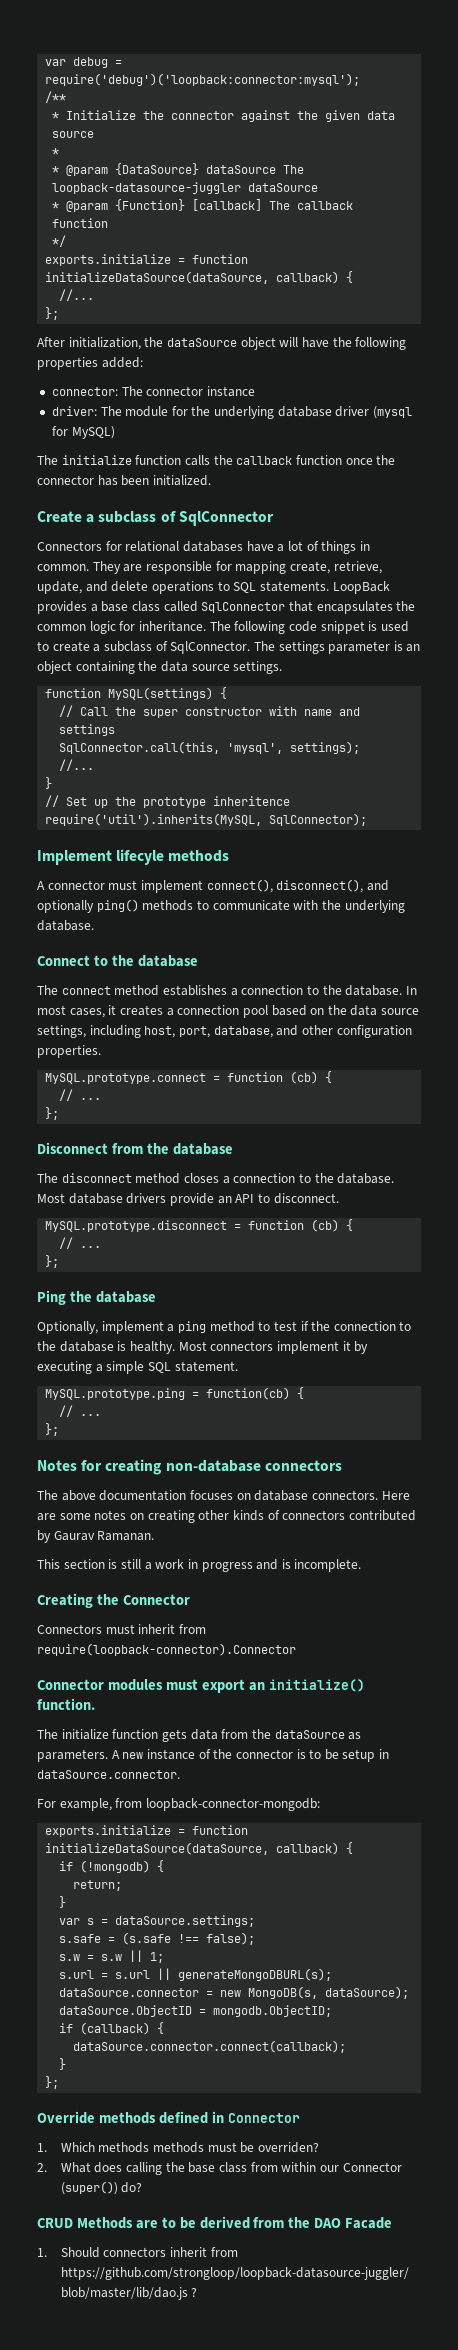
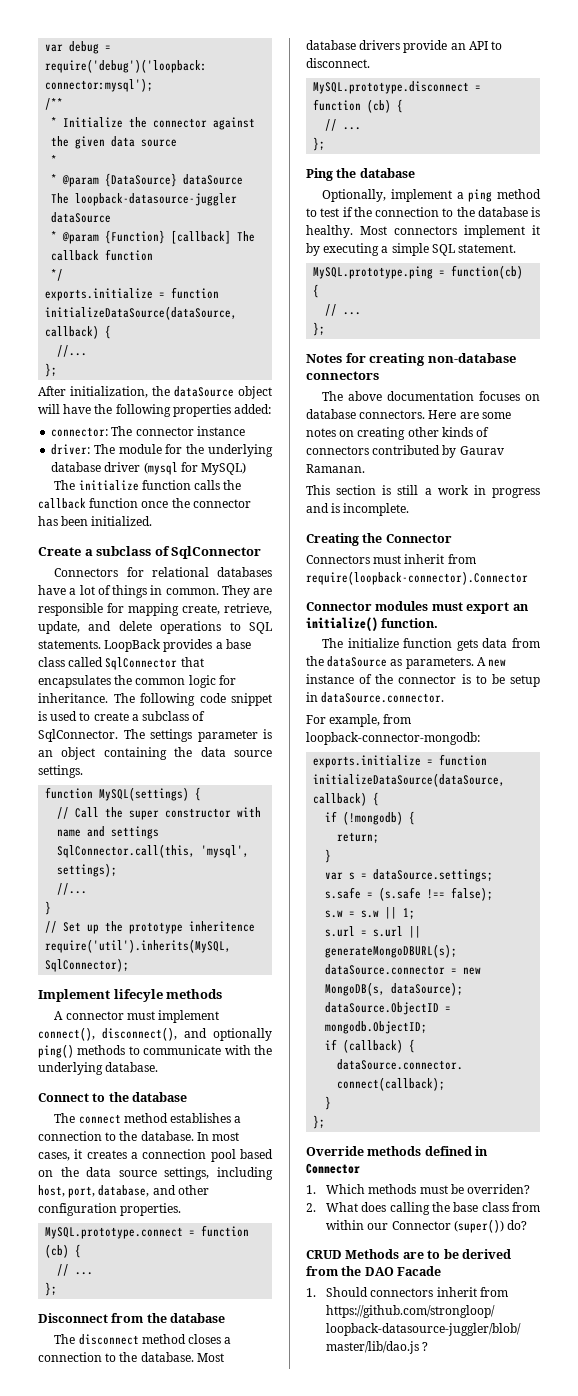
[153,2142,205,2153] methods -> (417, 1189) none

